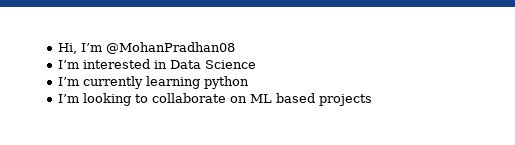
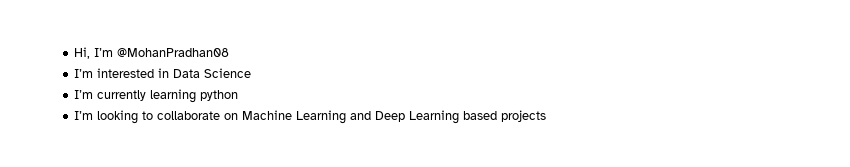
[250,94,273,103] ML -> [242,110,460,124] Machine Learning and Deep Learning

